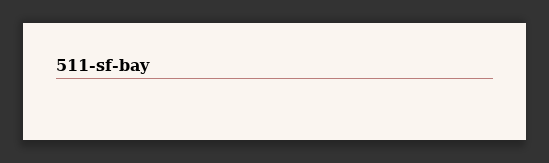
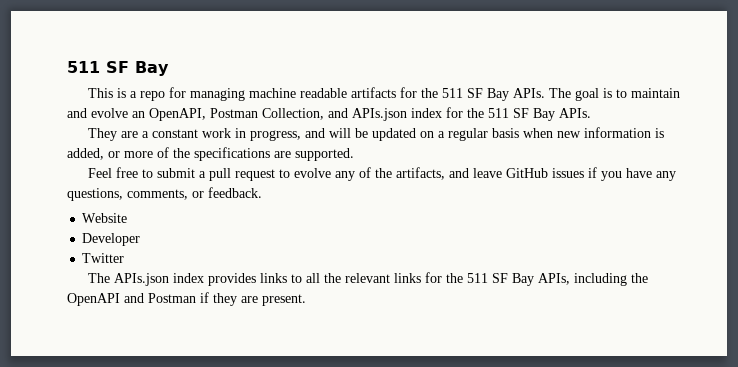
[56,59,150,74] 511-sf-bay -> [67,61,169,76] [88,87,681,101] [67,107,591,121] [88,127,665,141] [67,147,354,161] [88,167,677,181] [67,187,262,201] [82,213,128,223] [82,233,141,246] [82,253,125,263] [88,272,649,286] [67,292,306,306] 511 SF Bay // This is a repo for managing machine readable artifacts for the 511 SF Bay APIs. The goal is to maintain and evolve an OpenAPI, Postman Collection, and APIs.json index for the 511 SF Bay APIs. // They are a constant work in progress, and will be updated on a regular basis when new information is added, or more of the specifications are supported. // Feel free to submit a pull request to evolve any of the artifacts, and leave GitHub issues if you have any questions, comments, or feedback. // Website // Developer // Twitter // The APIs.json index provides links to all the relevant links for the 511 SF Bay APIs, including the OpenAPI and Postman if they are present.

